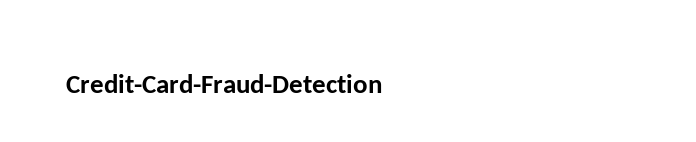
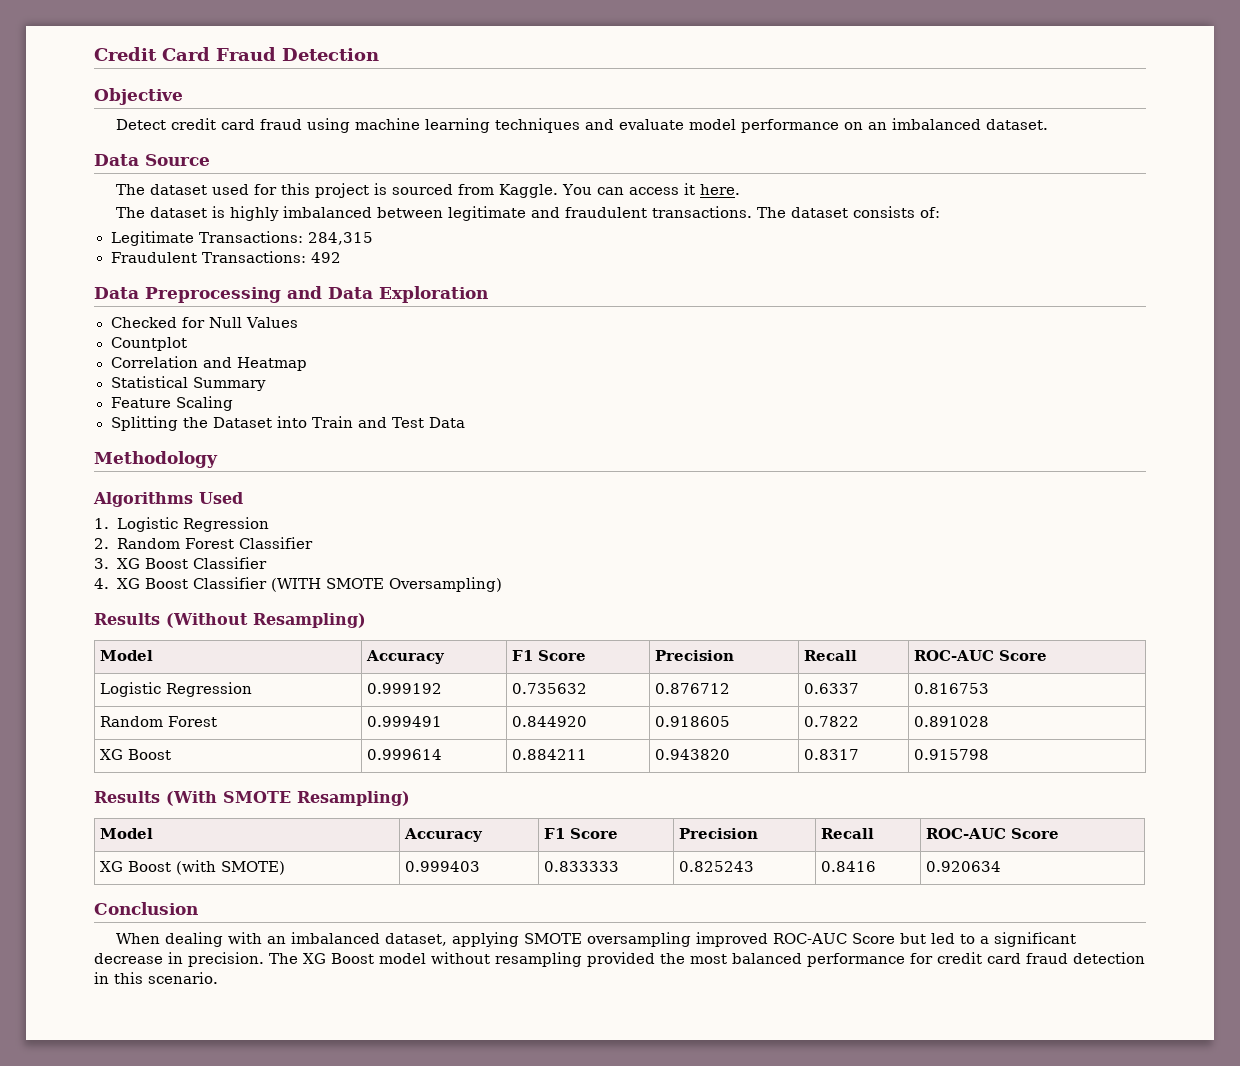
[66,74,382,93] Credit-Card-Fraud-Detection -> [94,47,379,61] [94,88,183,105] [116,118,1049,133] [94,154,210,166] [116,183,741,198] [116,206,941,221] [110,231,373,246] [110,251,341,263] [94,286,488,303] [110,317,299,328] [110,337,187,351] [110,356,307,371] [110,376,266,391] [110,396,233,411] [110,416,466,431] [94,451,218,468] [93,492,243,507] [94,517,269,532] [94,537,313,549] [94,557,267,569] [94,577,502,592] [94,613,366,628] [100,650,154,661] [366,650,446,664] [512,650,587,661] [655,650,735,661] [804,650,858,661] [914,650,1048,661] [100,682,253,697] [367,683,443,694] [512,683,588,694] [655,683,731,694] [804,683,860,694] [914,683,990,694] [100,716,218,727] [367,716,443,727] [512,716,588,727] [655,716,731,727] [804,716,860,727] [914,716,990,727] [100,749,172,760] [367,749,443,760] [512,749,588,760] [655,749,731,760] [804,749,860,760] [914,749,990,760] [94,791,410,806] [100,828,154,839] [404,828,484,842] [544,828,619,839] [679,828,759,839] [821,828,875,839] [926,828,1060,839] [100,860,286,875] [405,861,481,872] [544,861,620,872] [679,861,755,872] [821,861,877,872] [926,861,1002,872] [94,902,198,915] [116,932,1077,947] [94,952,1145,967] [94,972,218,984] Credit Card Fraud Detection // Objective // Detect credit card fraud using machine learning techniques and evaluate model performance on an imbalanced dataset. // Data Source // The dataset used for this project is sourced from Kaggle. You can access it here. // The dataset is highly imbalanced between legitimate and fraudulent transactions. The dataset consists of: // Legitimate Transactions: 284,315 // Fraudulent Transactions: 492 // Data Preprocessing and Data Exploration // Checked for Null Values // Countplot // Correlation and Heatmap // Statistical Summary // Feature Scaling // Splitting the Dataset into Train and Test Data // Methodology // Algorithms Used // 1. Logistic Regression // 2. Random Forest Classifier // 3. XG Boost Classifier // 4. XG Boost Classifier (WITH SMOTE Oversampling) // Results (Without Resampling) // Model | Accuracy | F1 Score | Precision | Recall | ROC-AUC Score // Logistic Regression | 0.999192 | 0.735632 | 0.876712 | 0.6337 | 0.816753 // Random Forest | 0.999491 | 0.844920 | 0.918605 | 0.7822 | 0.891028 // XG Boost | 0.999614 | 0.884211 | 0.943820 | 0.8317 | 0.915798 // Results (With SMOTE Resampling) // Model | Accuracy | F1 Score | Precision | Recall | ROC-AUC Score // XG Boost (with SMOTE) | 0.999403 | 0.833333 | 0.825243 | 0.8416 | 0.920634 // Conclusion // When dealing with an imbalanced dataset, applying SMOTE oversampling improved ROC-AUC Score but led to a significant decrease in precision. The XG Boost model without resampling provided the most balanced performance for credit card fraud detection in this scenario.

